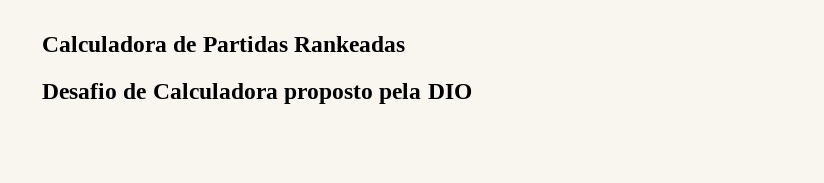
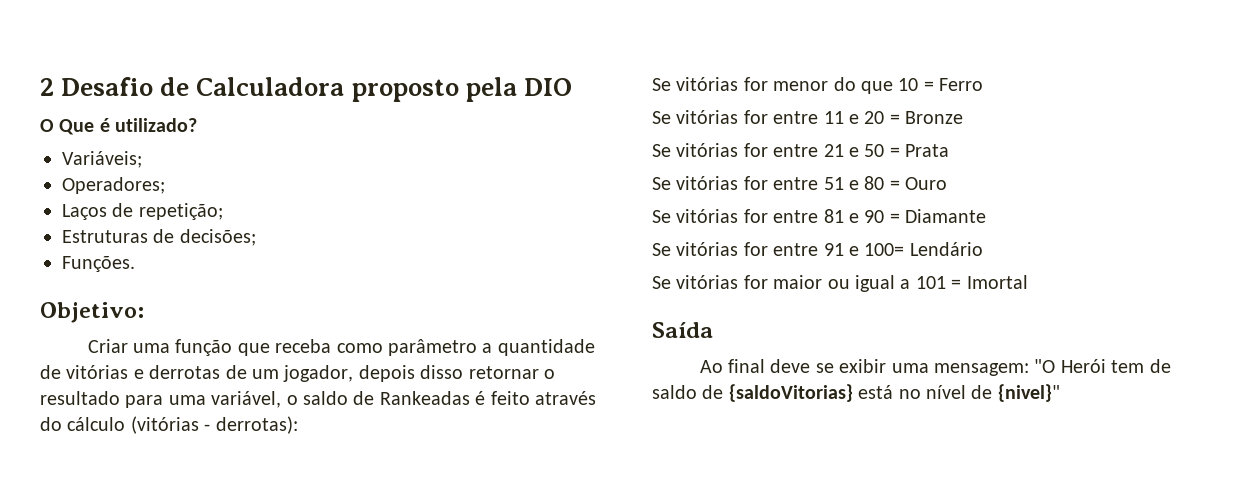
[42,36,406,52] Calculadora de Partidas Rankeadas // -> [40,78,54,96] 2
(472, 91) none -> [40,118,198,135] [62,151,142,168] [62,177,165,194] [62,203,223,220] [62,229,256,246] [62,256,135,272] [40,302,144,323] [87,339,595,356] [40,365,555,382] [40,391,596,408] [40,416,298,434] [652,77,984,94] [652,110,964,124] [652,143,950,157] [652,176,948,190] [652,209,987,223] [652,242,983,256] [652,275,1028,292] [652,322,713,338] [699,359,1171,376] [652,384,1060,402] // O Que é utilizado? // Variáveis; // Operadores; // Laços de repetição; // Estruturas de decisões; // Funções. // Objetivo: // Criar uma função que receba como parâmetro a quantidade de vitórias e derrotas de um jogador, depois disso retornar o resultado para uma variável, o saldo de Rankeadas é feito através do cálculo (vitórias - derrotas): // Se vitórias for menor do que 10 = Ferro // Se vitórias for entre 11 e 20 = Bronze // Se vitórias for entre 21 e 50 = Prata // Se vitórias for entre 51 e 80 = Ouro // Se vitórias for entre 81 e 90 = Diamante // Se vitórias for entre 91 e 100= Lendário // Se vitórias for maior ou igual a 101 = Imortal // Saída // Ao final deve se exibir uma mensagem: "O Herói tem de saldo de {saldoVitorias} está no nível de {nivel}"

